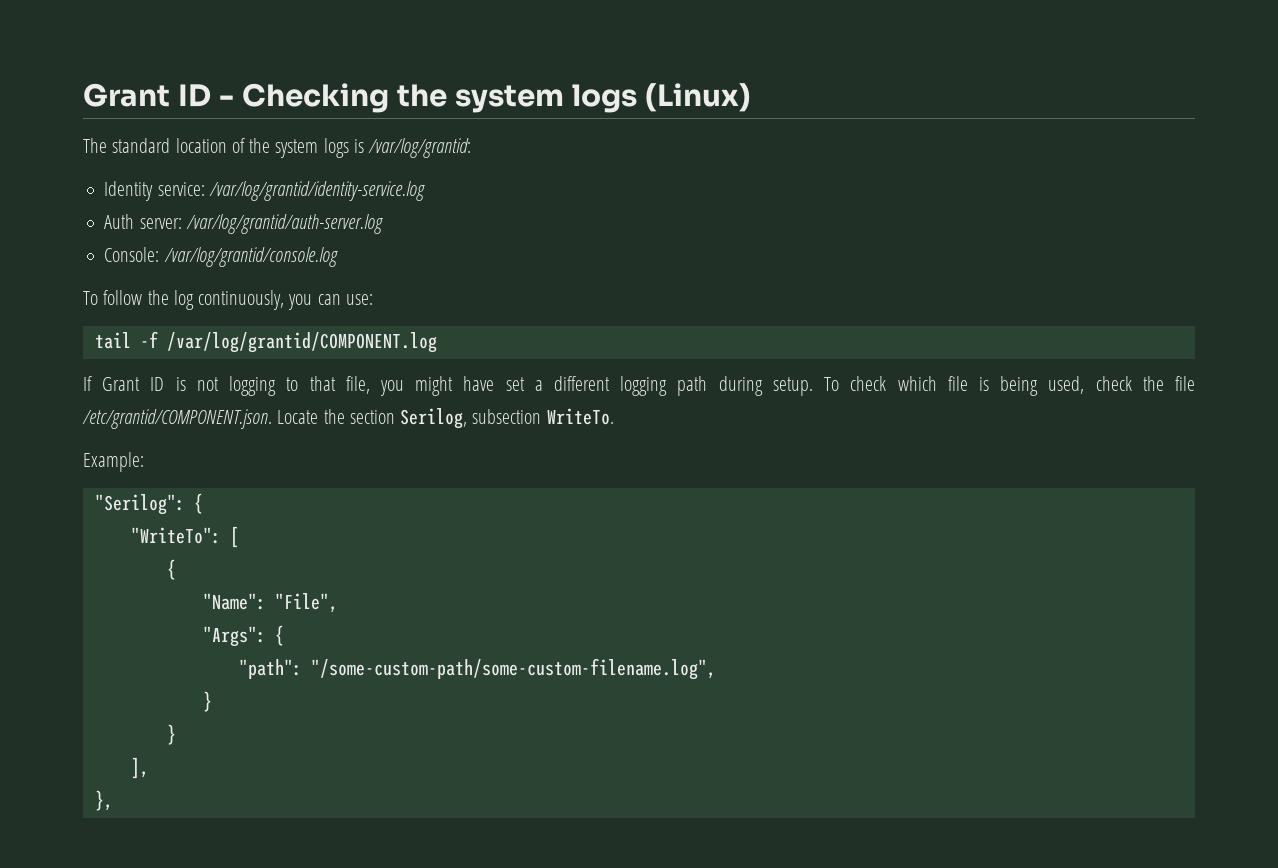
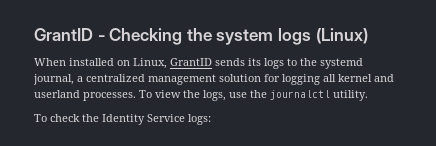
[83,83,211,107] Grant ID -> [34,28,93,41] GrantID
[83,138,472,158] [104,181,426,201] [104,214,384,234] [104,247,339,267] [83,290,373,310] [94,331,437,353] [83,376,1195,396] [82,408,614,429] [83,452,144,472] [94,493,203,515] [130,526,239,548] [166,559,176,580] [202,593,338,613] [202,625,284,647] [238,658,716,680] [202,691,212,712] [166,724,176,745] [130,757,149,779] [94,790,113,811] The standard location of the system logs is /var/log/grantid: // Identity service: /var/log/grantid/identity-service.log // Auth server: /var/log/grantid/auth-server.log // Console: /var/log/grantid/console.log // To follow the log continuously, you can use: // tail -f /var/log/grantid/COMPONENT.log // If Grant ID is not logging to that file, you might have set a different logging path during setup. To check which file is being used, check the file /etc/grantid/COMPONENT.json. Locate the section Serilog, subsection WriteTo. // Example: // "Serilog": { // "WriteTo": [ // { // "Name": "File", // "Args": { // "path": "/some-custom-path/some-custom-filename.log", // } // } // ], // }, -> [34,58,363,69] [33,74,394,85] [34,90,368,101] [34,114,211,125] When installed on Linux, GrantID sends its logs to the systemd journal, a centralized management solution for logging all kernel and userland processes. To view the logs, use the journalctl utility. // To check the Identity Service logs:

